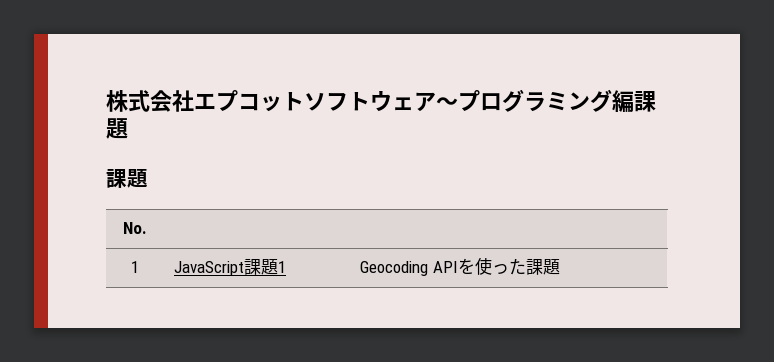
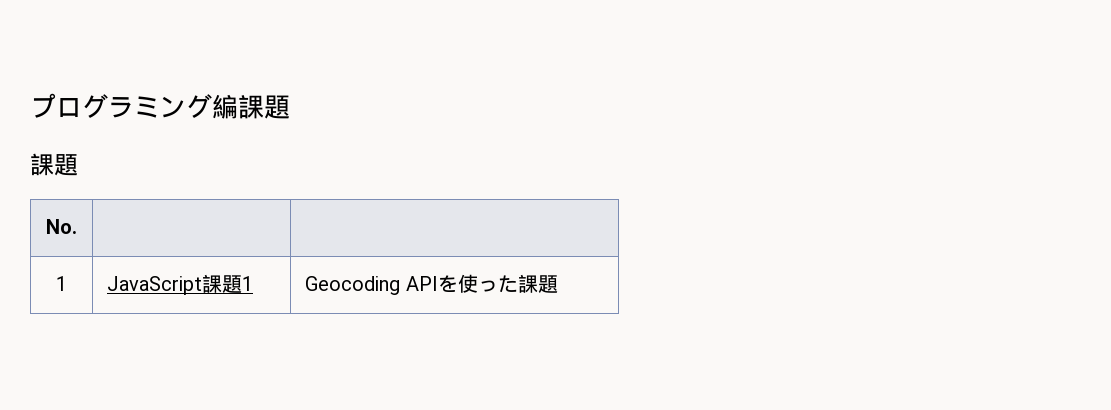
[106,90,458,112] 株式会社エプコットソフトウェア～ -> (30, 105) none

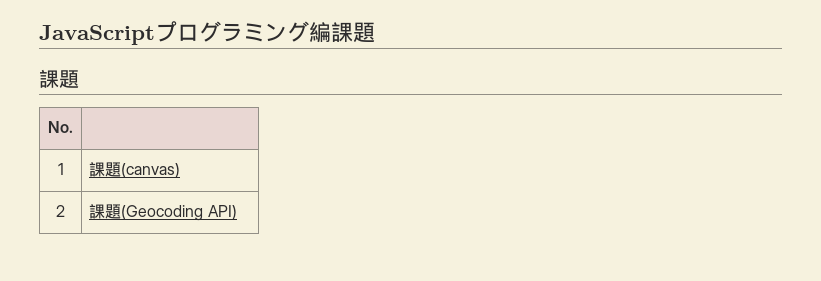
(30, 105) none -> [39,25,155,45] JavaScript
[56,276,67,291] [107,274,254,295] [305,274,558,295] | // 1 | JavaScript課題1 | Geocoding APIを使った課題 -> [57,163,64,175] [89,162,181,178] [56,205,65,217] [89,204,237,221] // 1 | 課題(canvas) // 2 | 課題(Geocoding API)

